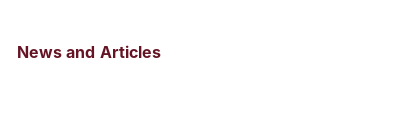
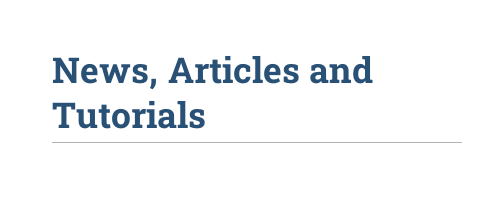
[17,45,161,58] News and Articles -> [52,55,374,90] [52,100,206,129] News, Articles and Tutorials

